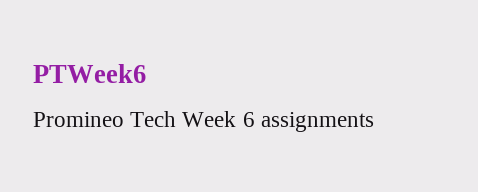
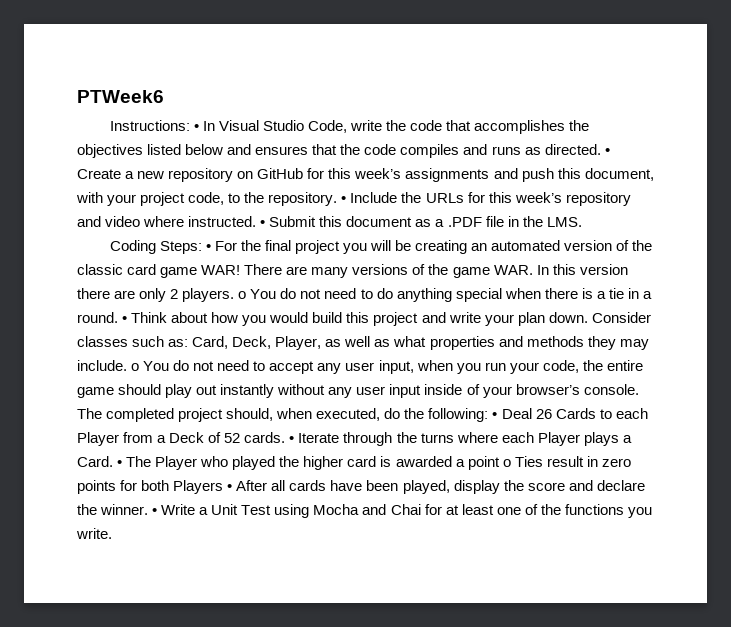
[33,111,374,132] Promineo Tech Week 6 assignments -> [109,120,590,134] [77,144,610,158] [77,168,654,182] [76,192,631,206] [77,216,582,227] [109,240,653,254] [77,264,628,278] [77,288,652,302] [77,312,651,326] [77,336,649,350] [77,360,643,374] [77,384,639,398] [77,408,648,422] [77,432,632,446] [77,456,631,470] [77,480,645,494] [77,504,652,518] [76,528,112,539] Instructions: • In Visual Studio Code, write the code that accomplishes the objectives listed below and ensures that the code compiles and runs as directed. • Create a new repository on GitHub for this week’s assignments and push this document, with your project code, to the repository. • Include the URLs for this week’s repository and video where instructed. • Submit this document as a .PDF file in the LMS. // Coding Steps: • For the final project you will be creating an automated version of the classic card game WAR! There are many versions of the game WAR. In this version there are only 2 players. o You do not need to do anything special when there is a tie in a round. • Think about how you would build this project and write your plan down. Consider classes such as: Card, Deck, Player, as well as what properties and methods they may include. o You do not need to accept any user input, when you run your code, the entire game should play out instantly without any user input inside of your browser’s console. The completed project should, when executed, do the following: • Deal 26 Cards to each Player from a Deck of 52 cards. • Iterate through the turns where each Player plays a Card. • The Player who played the higher card is awarded a point o Ties result in zero points for both Players • After all cards have been played, display the score and declare the winner. • Write a Unit Test using Mocha and Chai for at least one of the functions you write.

